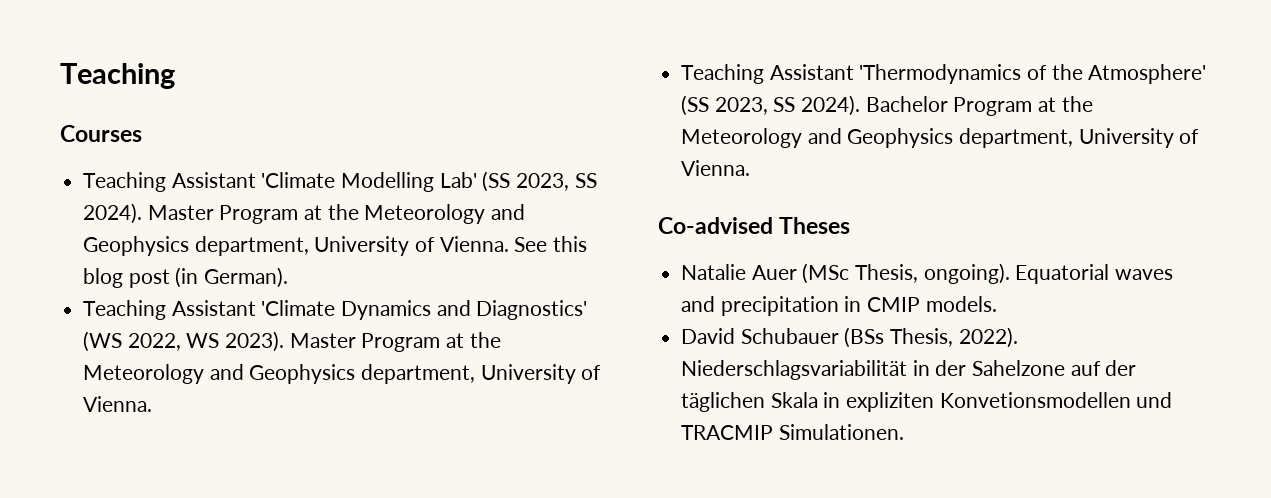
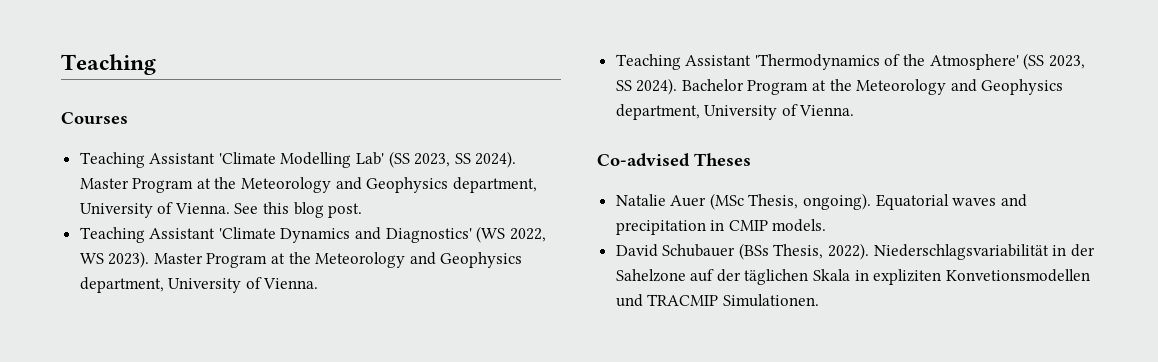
[128,267,289,288] post (in German). -> [328,203,363,218] post.

